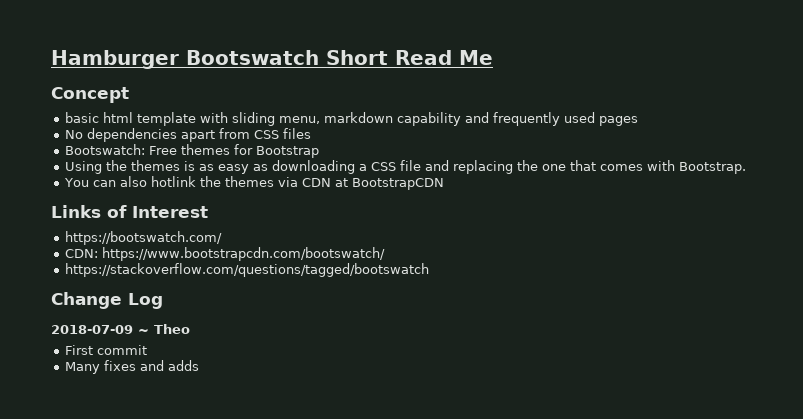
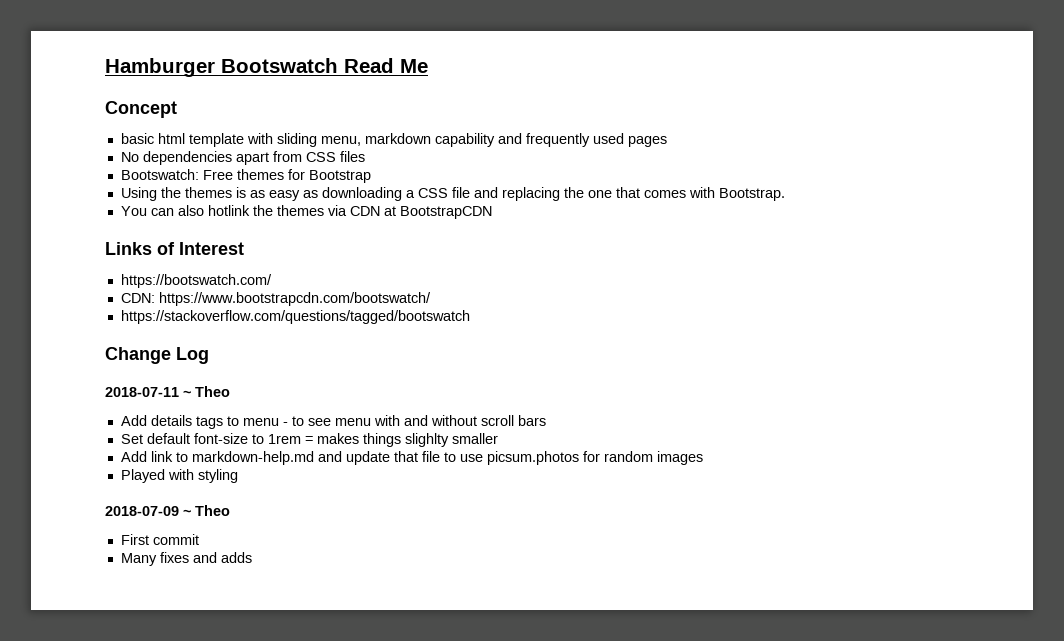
[326,50,388,65] Short -> (338, 65) none
(163, 301) none -> [105,386,230,397] [120,415,546,429] [120,433,498,447] [120,451,703,465] [120,469,238,483] // 2018-07-11 ~ Theo // Add details tags to menu - to see menu with and without scroll bars // Set default font-size to 1rem = makes things slighlty smaller // Add link to markdown-help.md and update that file to use picsum.photos for random images // Played with styling

